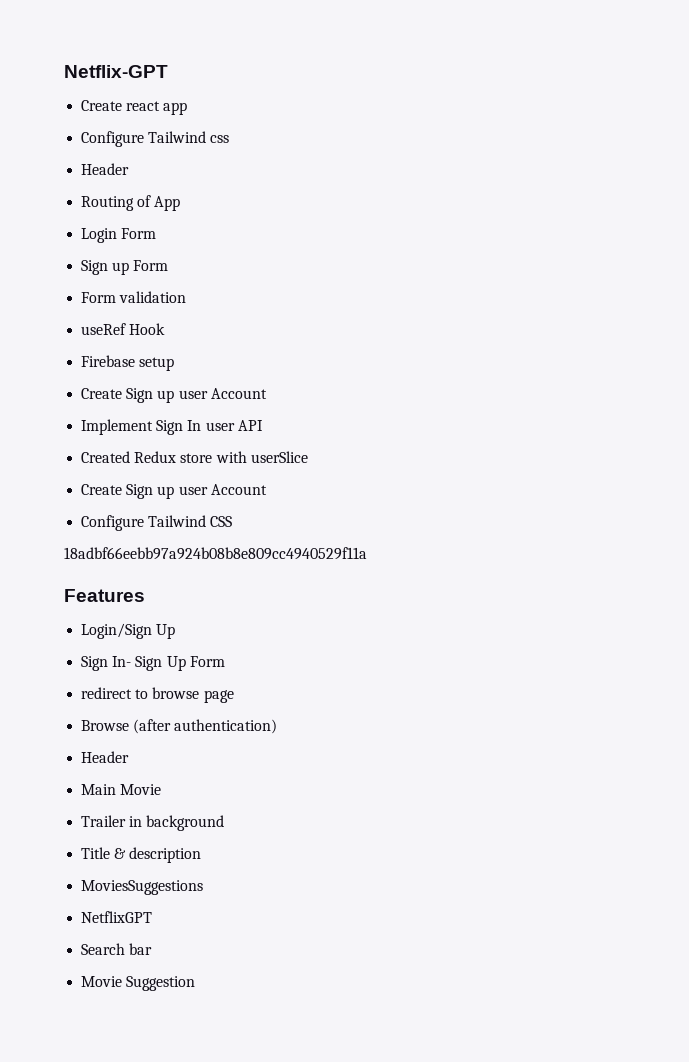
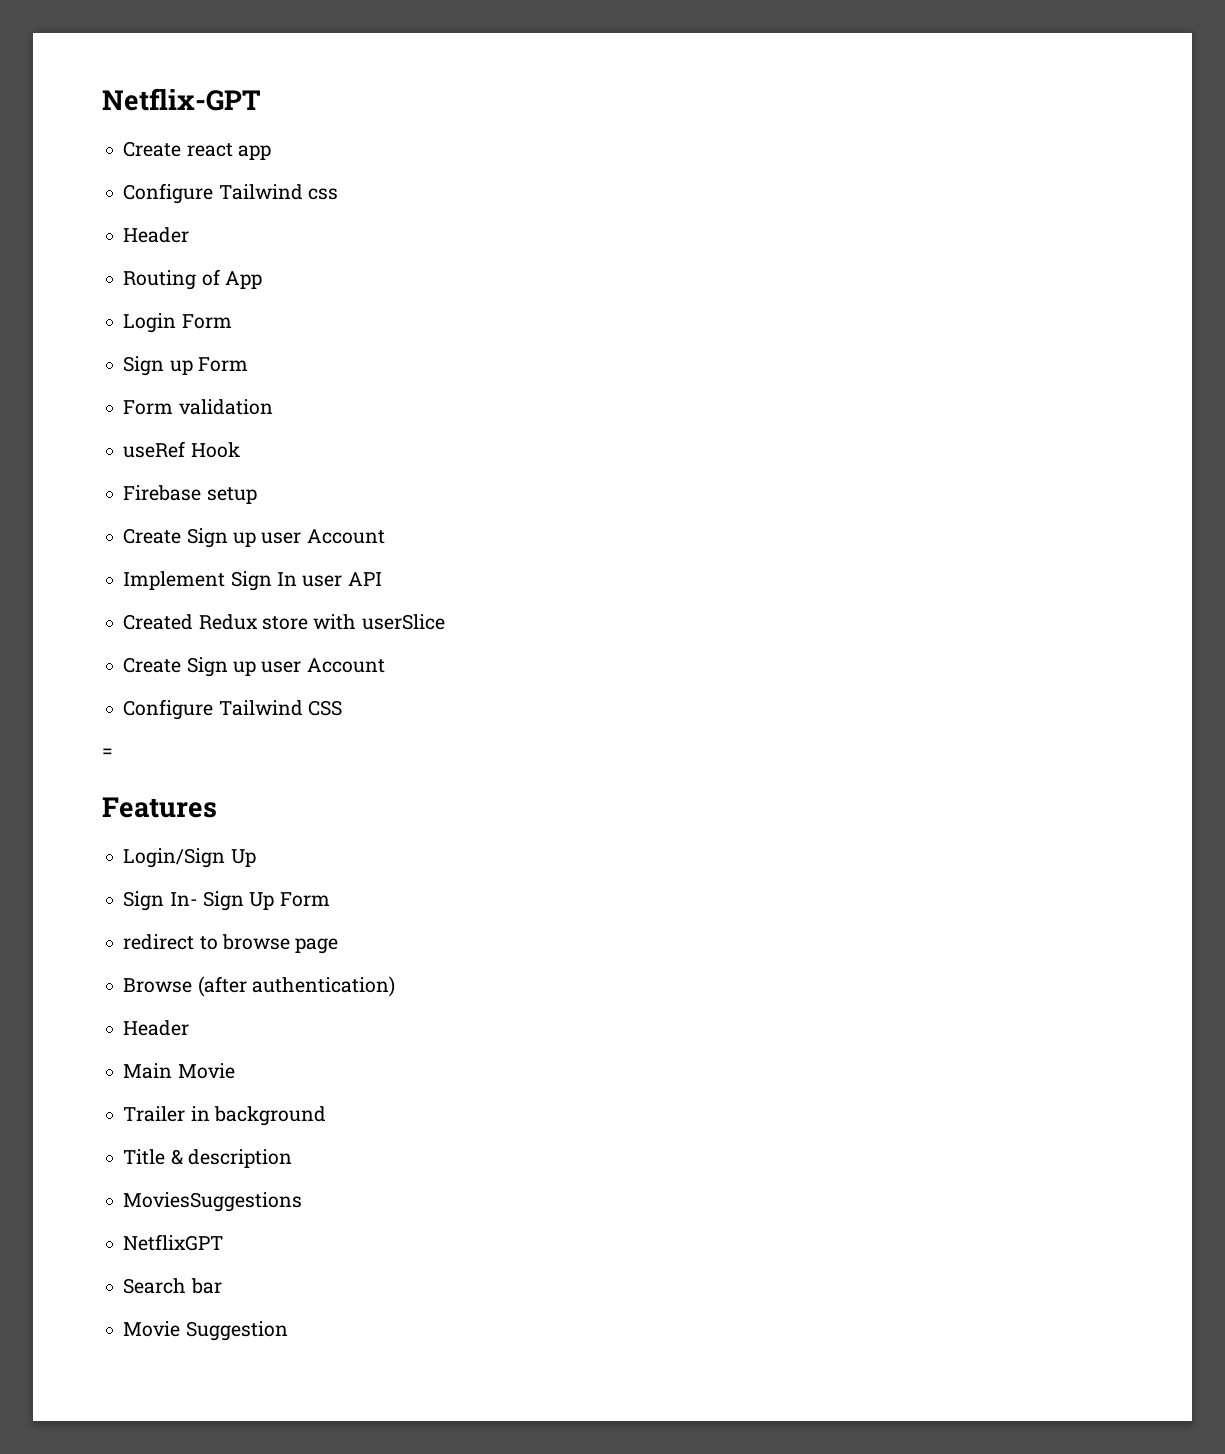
[64,547,367,560] 18adbf66eebb97a924b08b8e809cc4940529f11a -> [102,748,113,758] =

